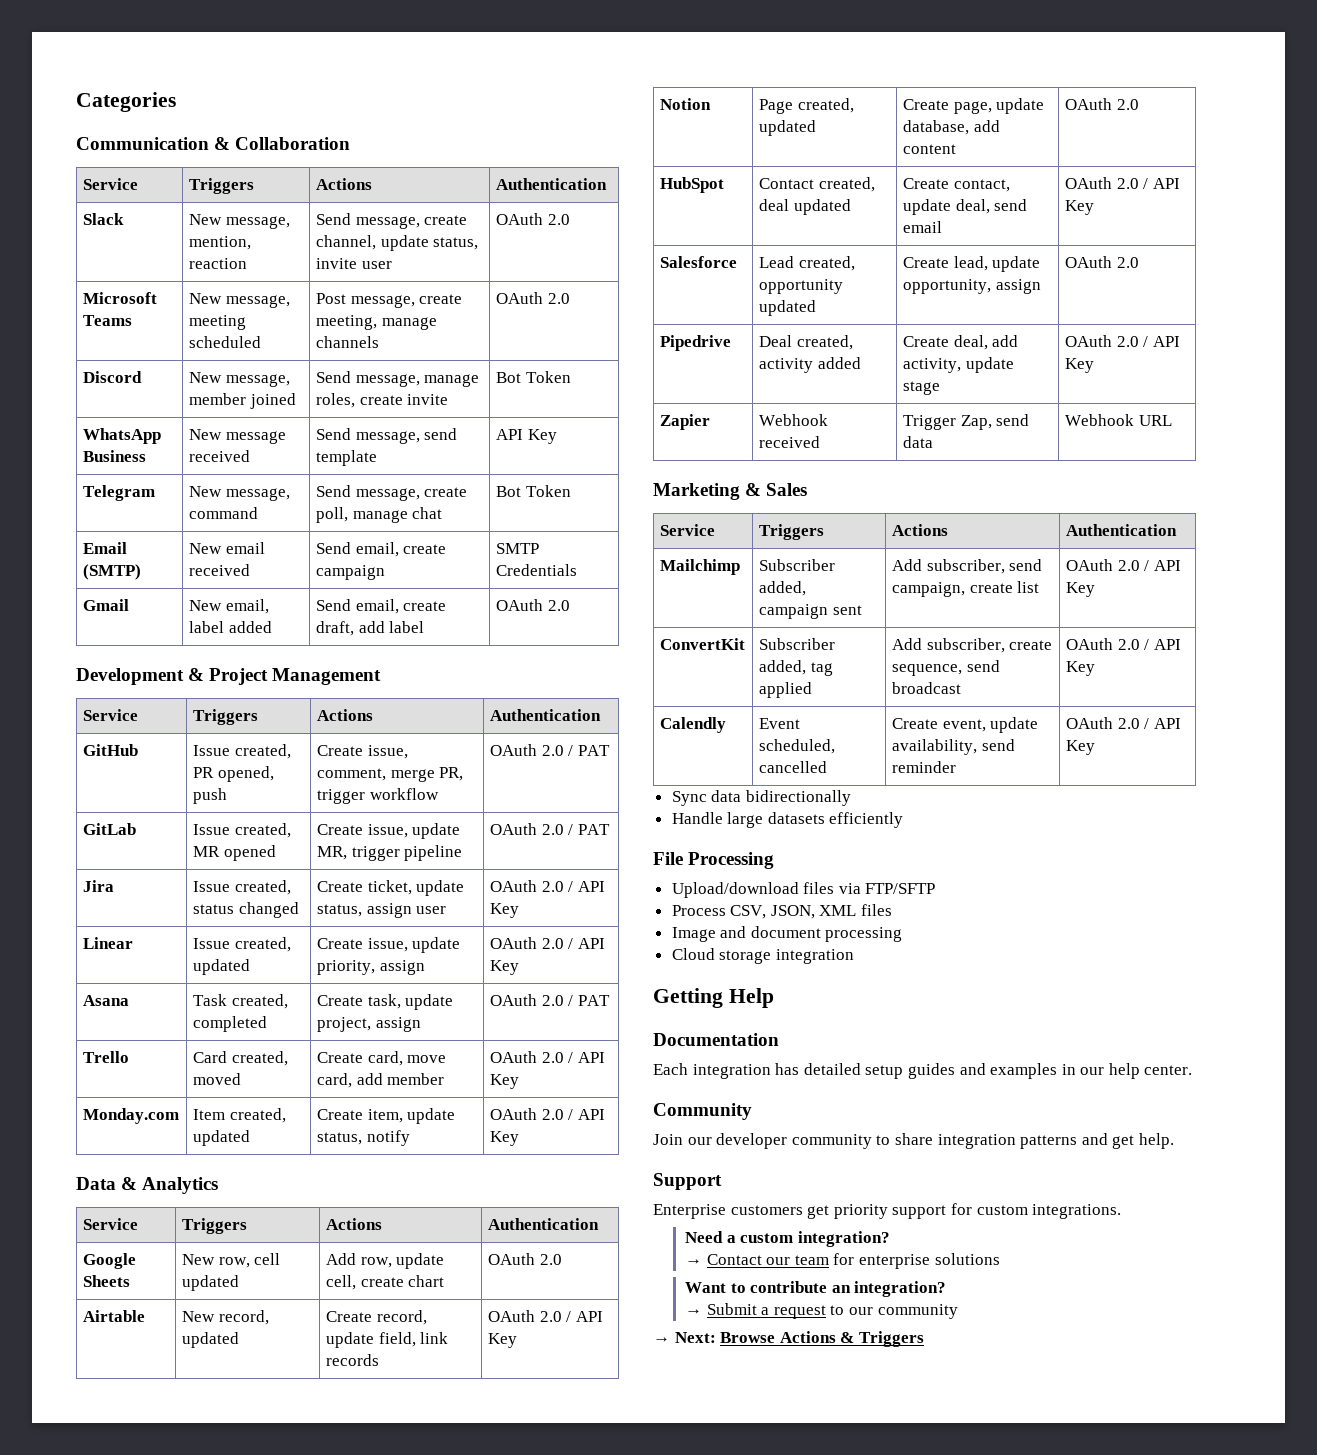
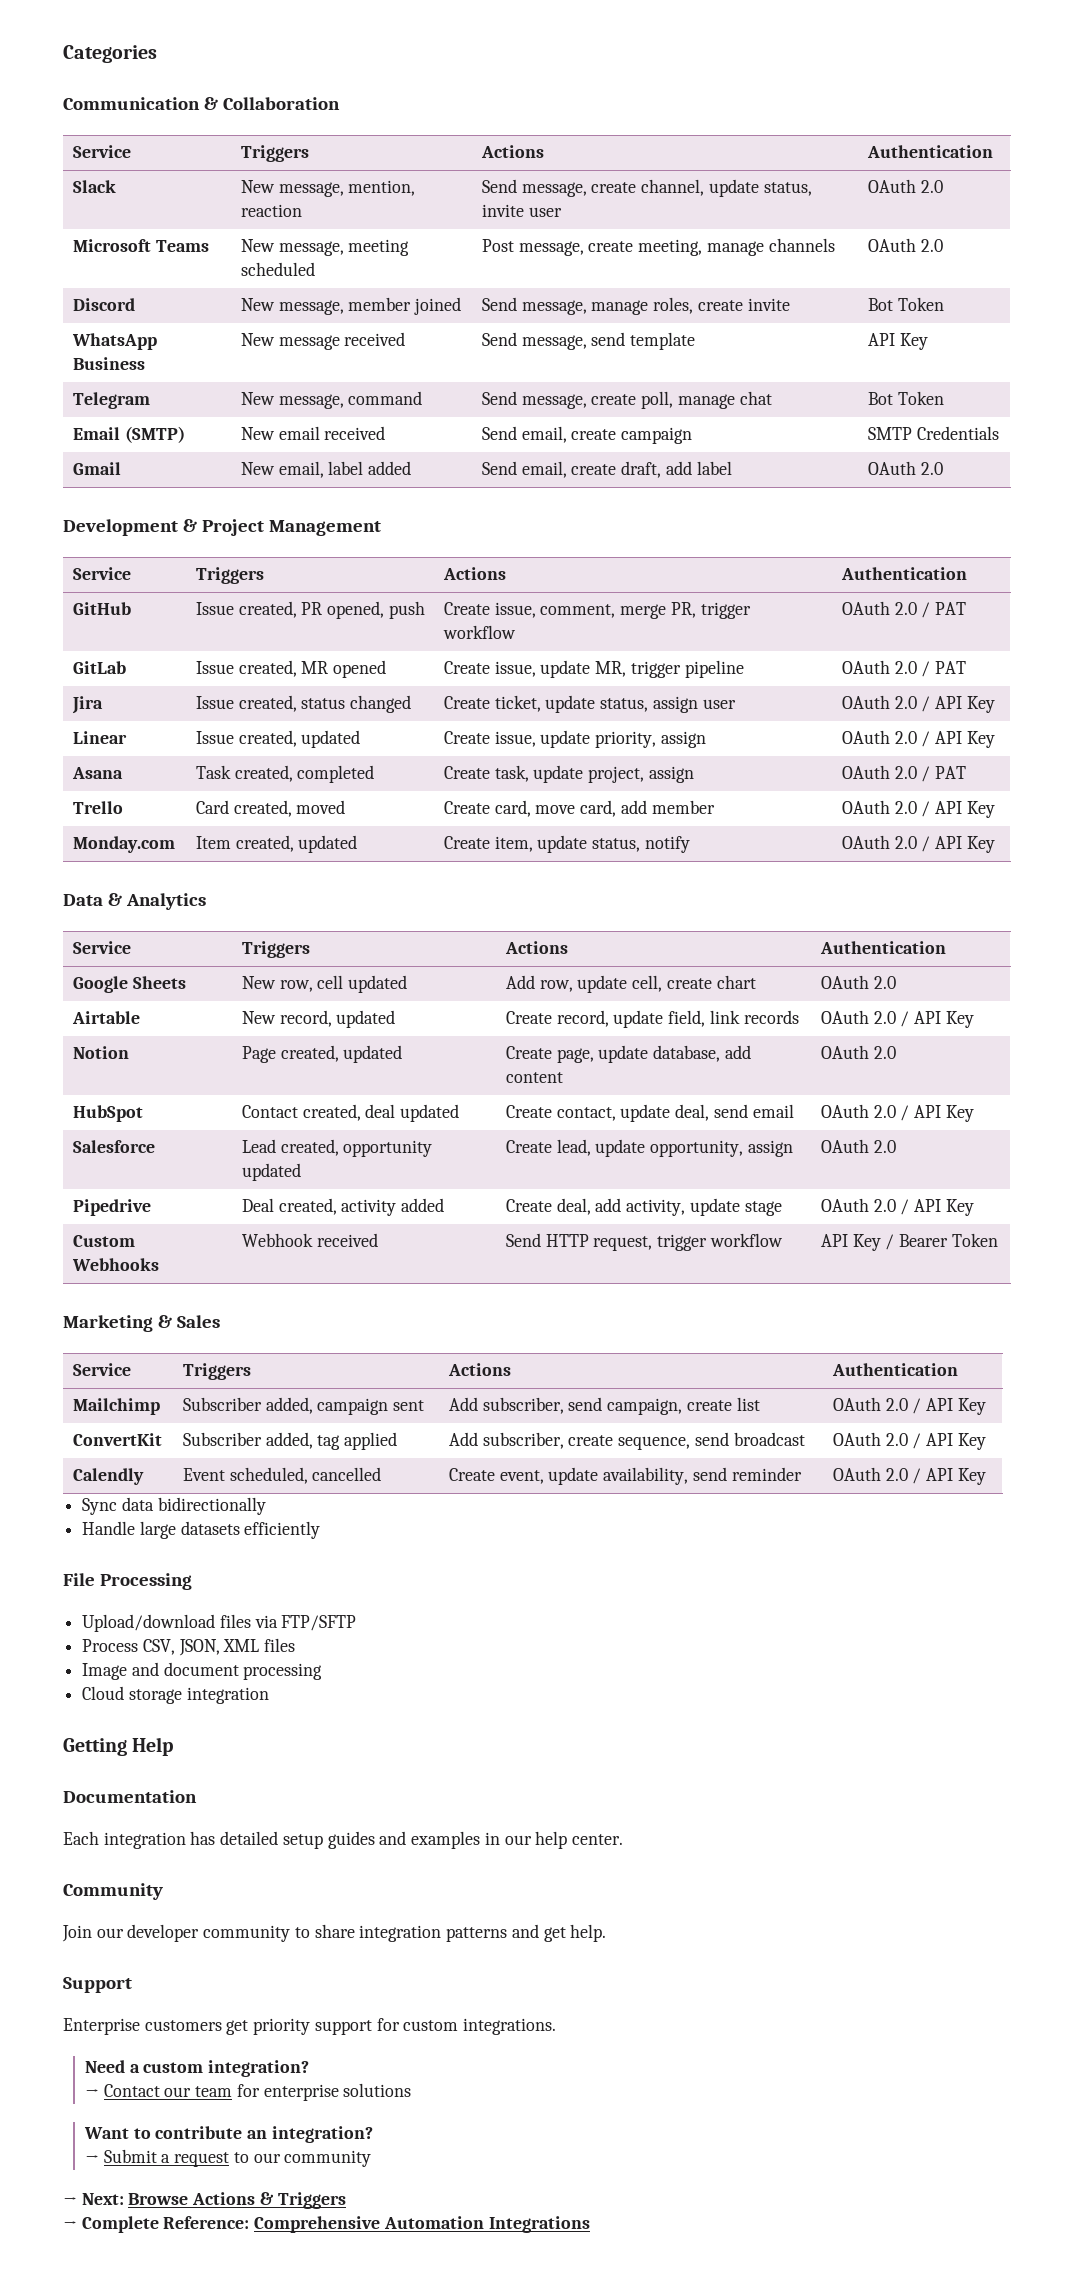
[659,414,710,430] Zapier -> [73,1235,136,1247] [72,1258,160,1271] Custom Webhooks
[902,414,1030,430] [902,436,933,448] [1064,414,1172,426] Trigger Zap, send data | Webhook URL -> [506,1233,783,1251] [821,1233,998,1251] Send HTTP request, trigger workflow | API Key / Bearer Token
(924, 1339) none -> [63,2216,590,2233] // → Complete Reference: Comprehensive Automation Integrations

